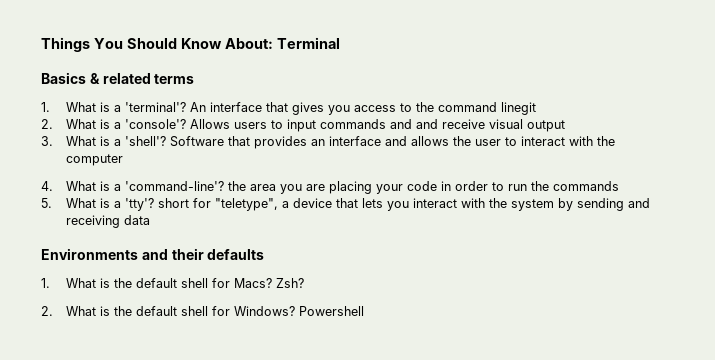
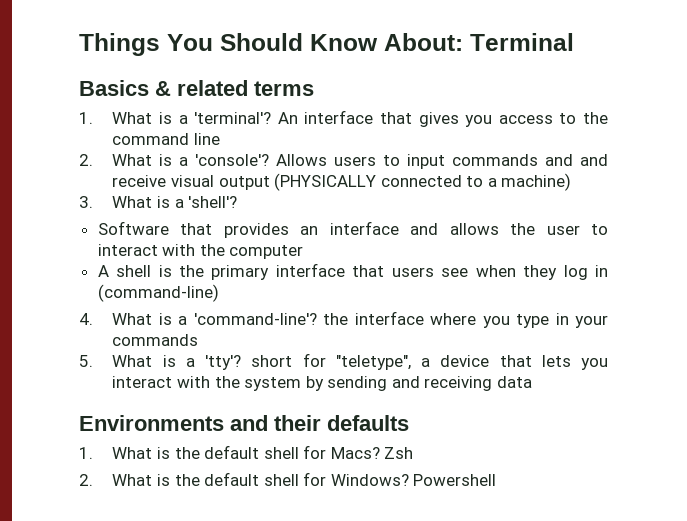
[500,102,536,115] linegit -> [193,133,220,145] line
(565, 126) none -> [274,173,572,191] (PHYSICALLY connected to a machine)
(166, 141) none -> (238, 202) //
(123, 160) none -> [97,263,608,280] [97,284,219,302] // A shell is the primary interface that users see when they log in (command-line)
[249,181,549,194] area you are placing your code in order to run the -> [354,311,608,328] interface where you type in your
[275,278,304,288] Zsh? -> [384,447,414,459] Zsh

